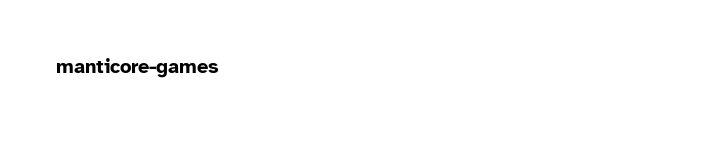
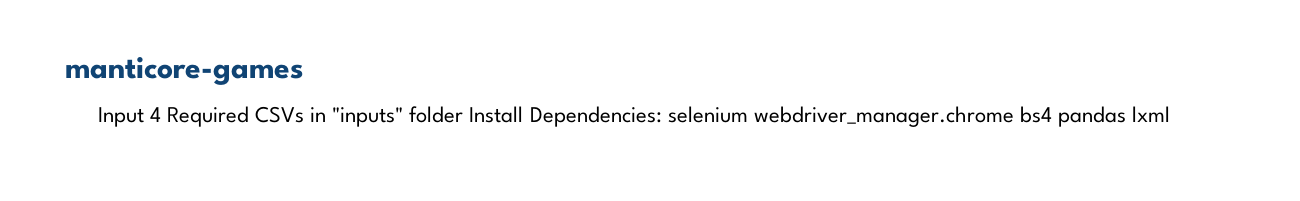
(219, 68) none -> [97,106,1170,127] // Input 4 Required CSVs in "inputs" folder Install Dependencies: selenium webdriver_manager.chrome bs4 pandas lxml

